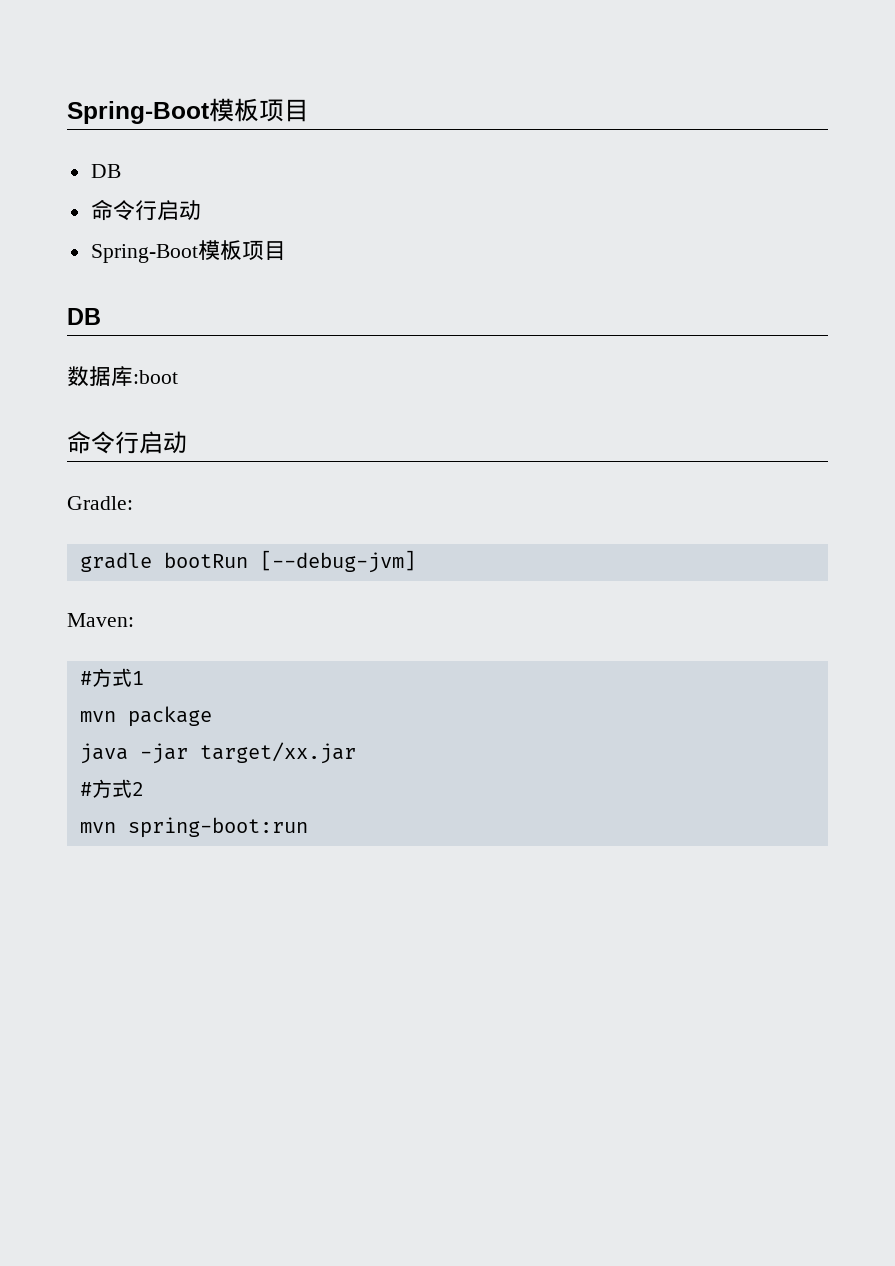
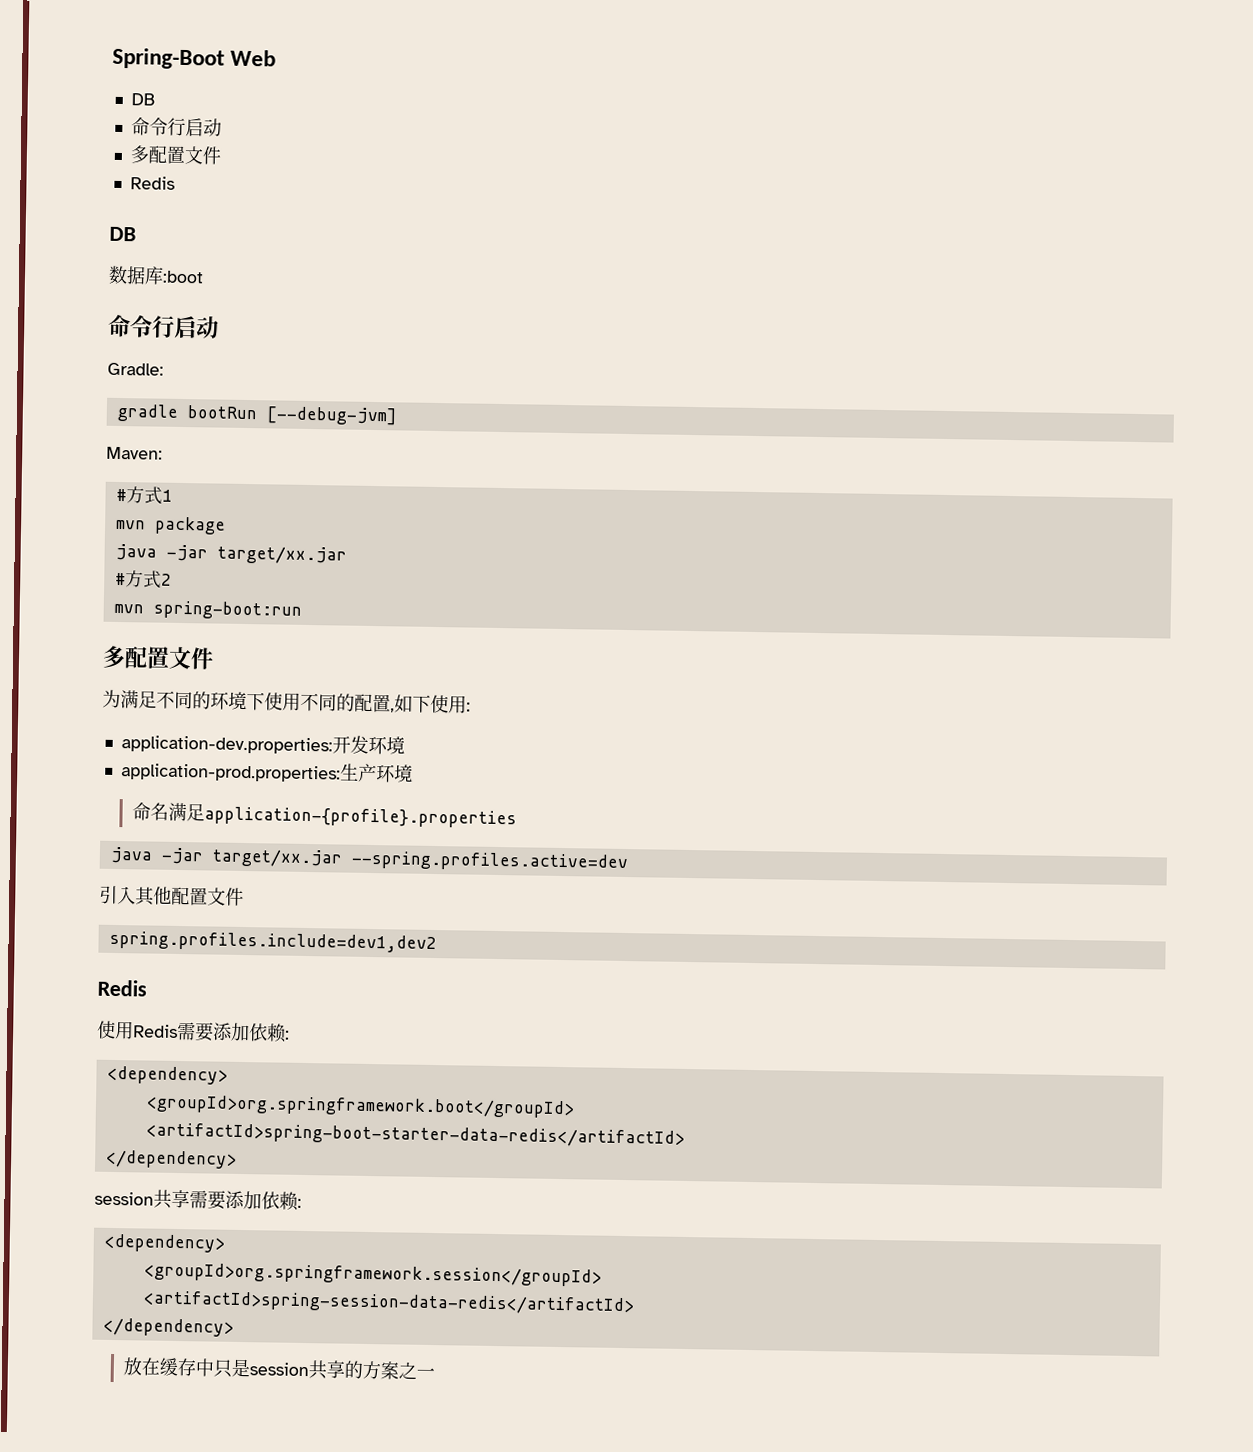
[67,98,309,124] Spring-Boot模板项目 -> [112,47,277,70] Spring-Boot Web
[90,240,286,263] Spring-Boot模板项目 -> [129,145,222,165] [129,176,175,190] 多配置文件 // Redis
(308, 827) none -> [102,645,214,670] [102,689,471,714] [120,735,405,755] [120,763,413,783] [131,802,517,829] [109,846,628,873] [99,885,244,907] [108,930,437,954] [97,979,147,997] [97,1020,290,1043] [106,1065,228,1085] [145,1094,575,1119] [145,1122,685,1148] [105,1149,237,1169] [94,1189,302,1211] [103,1233,225,1253] [143,1262,602,1287] [142,1290,635,1316] [102,1317,234,1337] [122,1357,435,1380] // 多配置文件 // 为满足不同的环境下使用不同的配置,如下使用: // application-dev.properties:开发环境 // application-prod.properties:生产环境 // 命名满足application-{profile}.properties // java -jar target/xx.jar --spring.profiles.active=dev // 引入其他配置文件 // spring.profiles.include=dev1,dev2 // Redis // 使用Redis需要添加依赖: // <dependency> // <groupId>org.springframework.boot</groupId> // <artifactId>spring-boot-starter-data-redis</artifactId> // </dependency> // session共享需要添加依赖: // <dependency> // <groupId>org.springframework.session</groupId> // <artifactId>spring-session-data-redis</artifactId> // </dependency> // 放在缓存中只是session共享的方案之一

